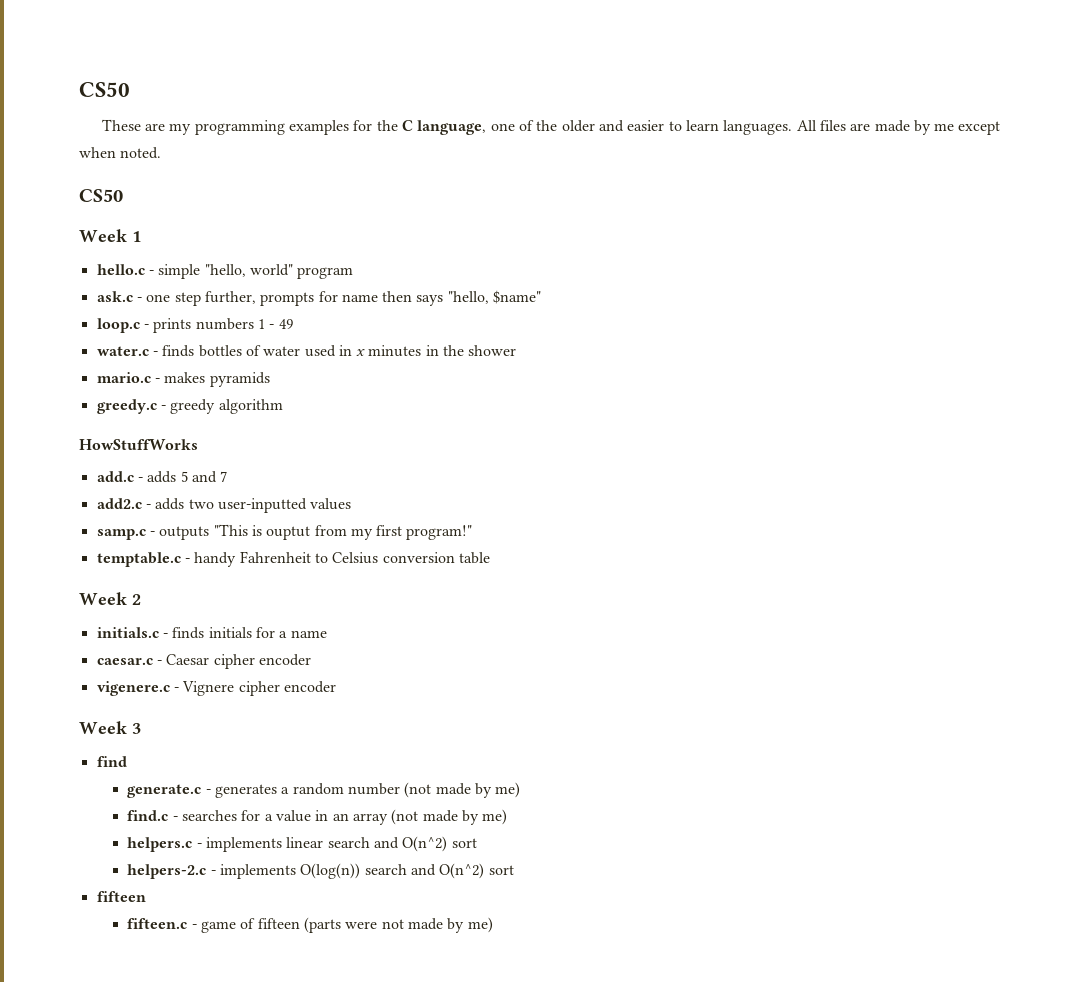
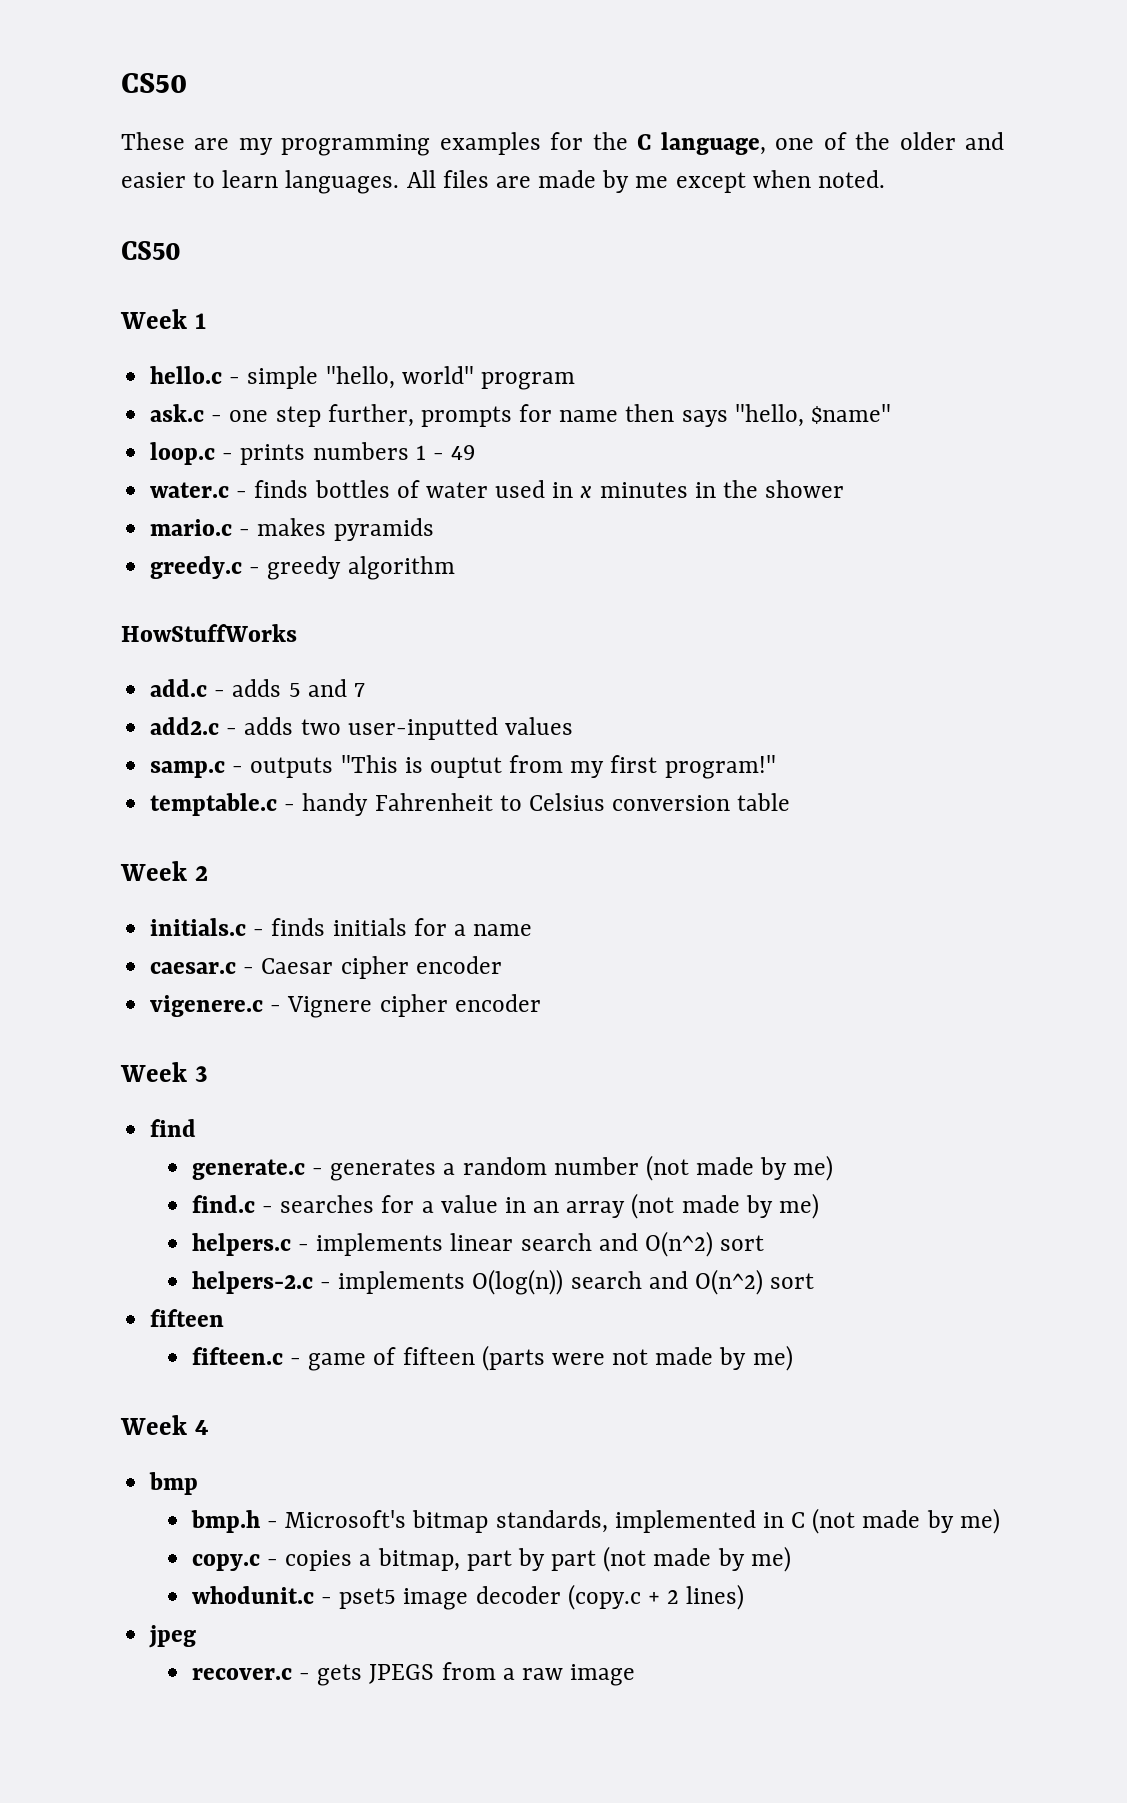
(493, 925) none -> [120,1415,208,1435] [149,1472,199,1495] [190,1508,1000,1534] [191,1546,791,1572] [191,1584,745,1610] [149,1625,197,1648] [191,1662,636,1686] // Week 4 // bmp // bmp.h - Microsoft's bitmap standards, implemented in C (not made by me) // copy.c - copies a bitmap, part by part (not made by me) // whodunit.c - pset5 image decoder (copy.c + 2 lines) // jpeg // recover.c - gets JPEGS from a raw image

